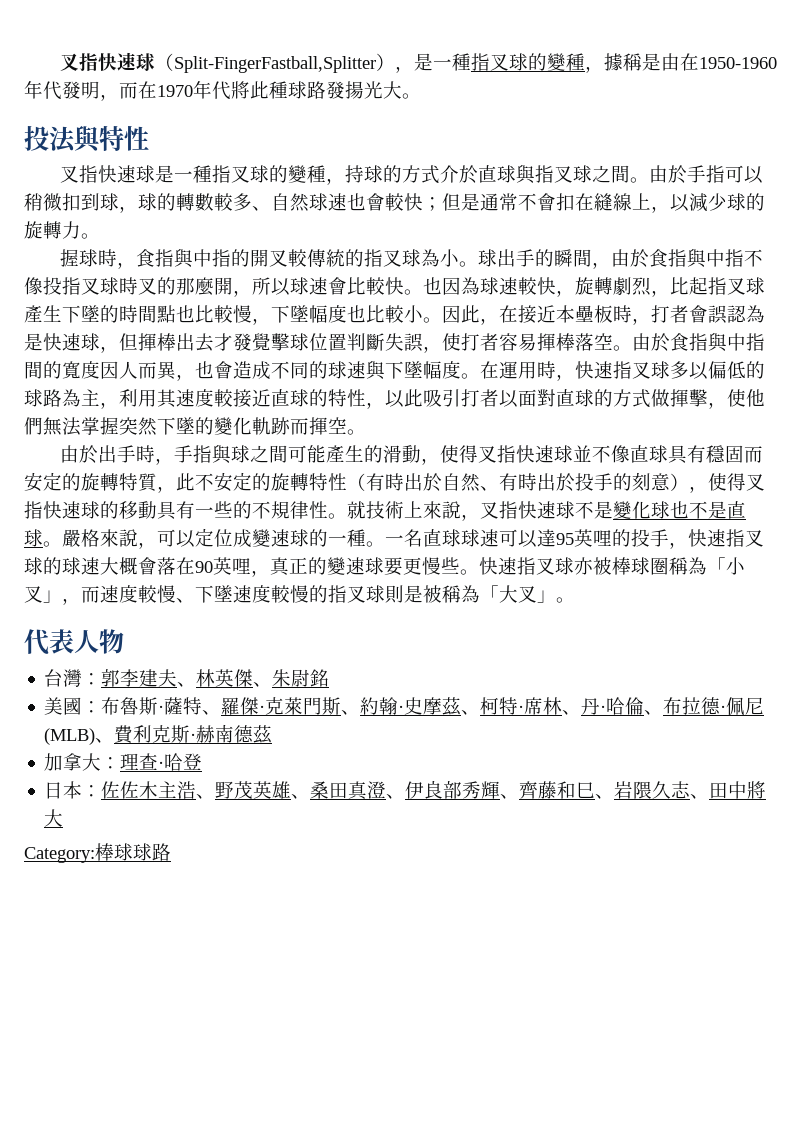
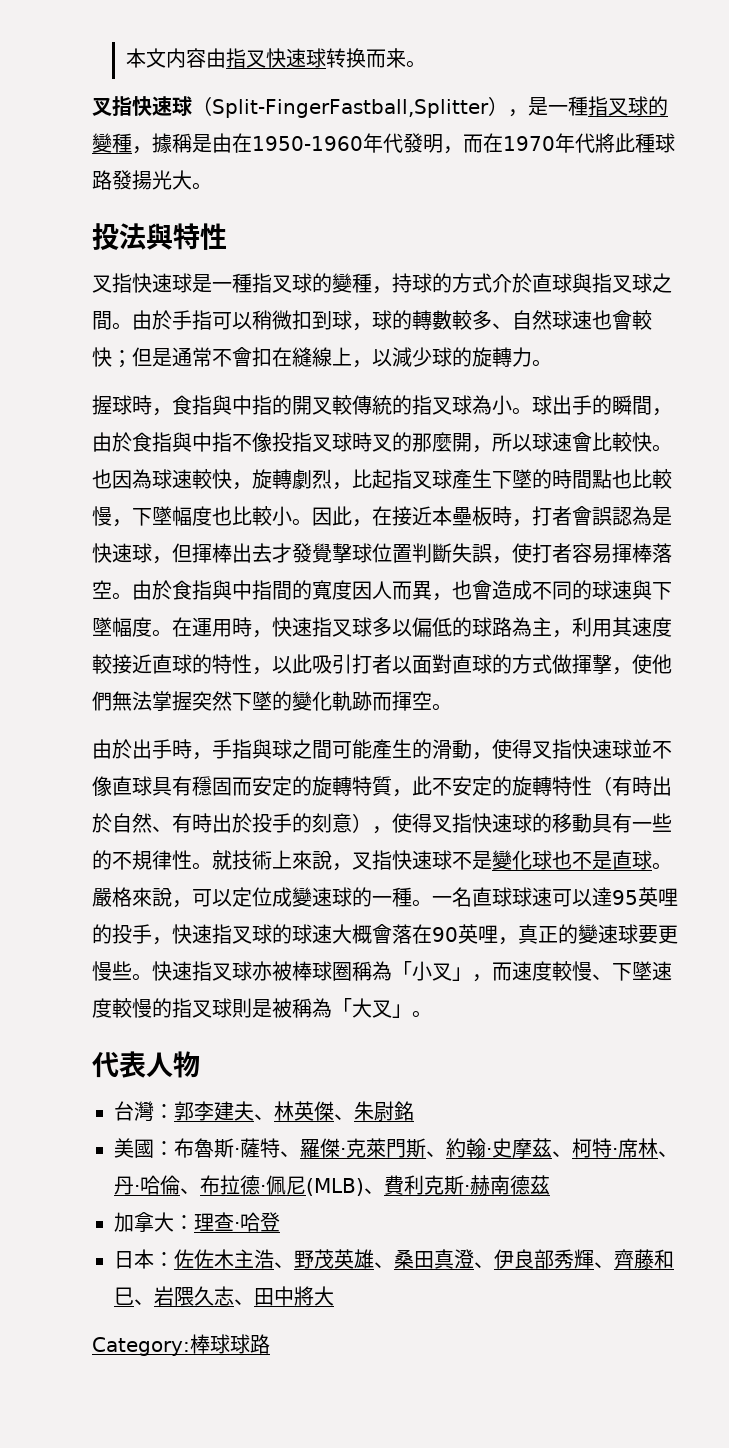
(59, 62) none -> [126,48,427,68] 本文内容由指叉快速球转换而来。 //

